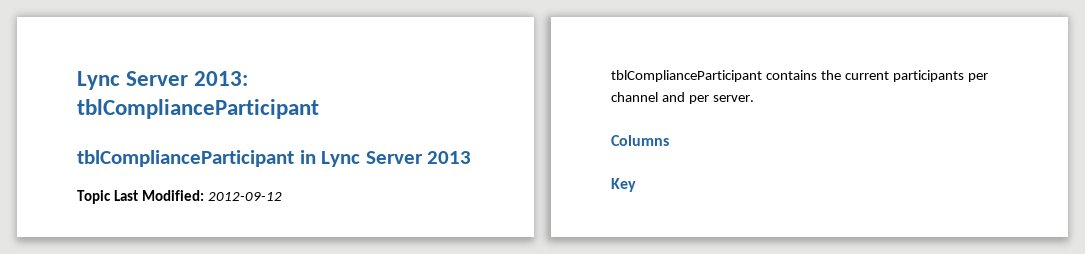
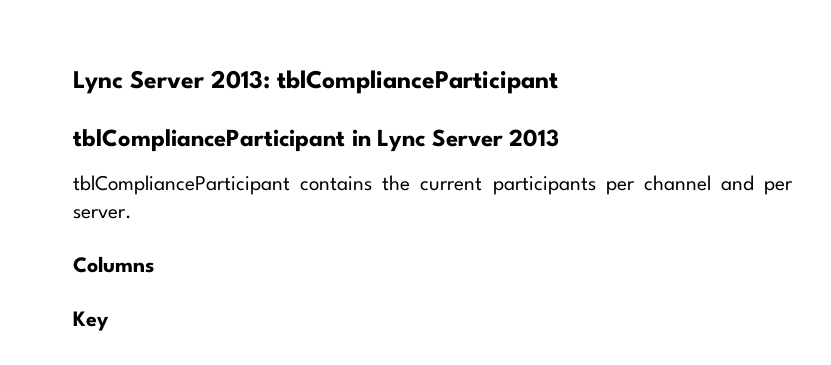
[77,190,282,204] // Topic Last Modified: 2012-09-12 -> (560, 138) none

